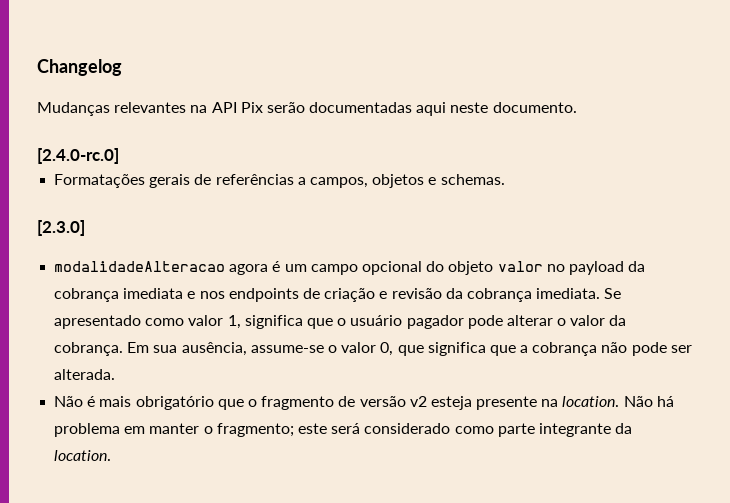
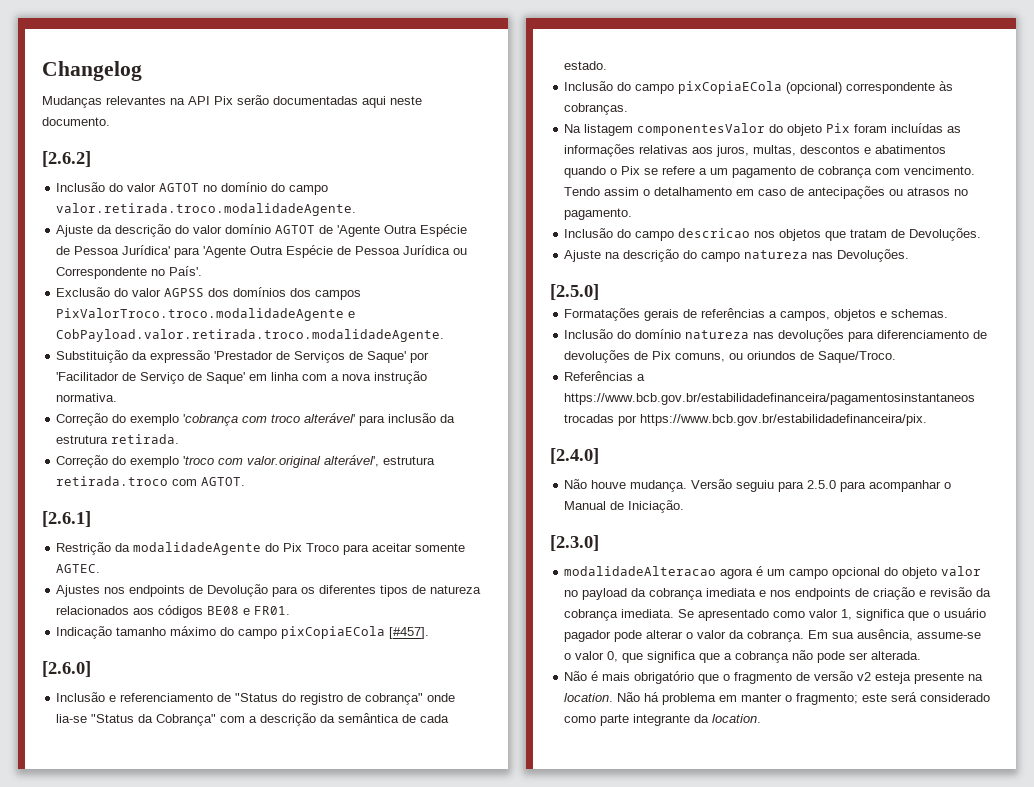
[37,148,119,164] [2.4.0-rc.0] -> [42,151,91,167] [56,182,329,195] [56,203,357,216] [56,224,468,237] [56,245,468,258] [56,266,203,279] [56,287,362,300] [56,308,356,321] [56,329,445,342] [56,350,430,363] [56,371,428,384] [56,393,118,402] [56,413,456,426] [56,434,180,444] [56,455,436,468] [56,476,246,486] [42,511,91,527] [56,542,466,555] [56,564,101,573] [56,584,482,597] [56,605,291,618] [56,626,430,639] [42,661,91,677] [56,692,456,705] [56,713,450,726] [564,61,608,70] [564,81,954,94] [564,103,629,115] [564,123,962,136] [564,144,947,157] [564,166,976,178] [564,186,969,199] [564,208,633,220] [564,228,982,241] [564,249,910,262] [550,284,599,300] [2.6.2] // Inclusão do valor AGTOT no domínio do campo valor.retirada.troco.modalidadeAgente. // Ajuste da descrição do valor domínio AGTOT de 'Agente Outra Espécie de Pessoa Jurídica' para 'Agente Outra Espécie de Pessoa Jurídica ou Correspondente no País'. // Exclusão do valor AGPSS dos domínios dos campos PixValorTroco.troco.modalidadeAgente e CobPayload.valor.retirada.troco.modalidadeAgente. // Substituição da expressão 'Prestador de Serviços de Saque' por 'Facilitador de Serviço de Saque' em linha com a nova instrução normativa. // Correção do exemplo 'cobrança com troco alterável' para inclusão da estrutura retirada. // Correção do exemplo 'troco com valor.original alterável', estrutura retirada.troco com AGTOT. // [2.6.1] // Restrição da modalidadeAgente do Pix Troco para aceitar somente AGTEC. // Ajustes nos endpoints de Devolução para os diferentes tipos de natureza relacionados aos códigos BE08 e FR01. // Indicação tamanho máximo do campo pixCopiaECola [#457]. // [2.6.0] // Inclusão e referenciamento de "Status do registro de cobrança" onde lia-se "Status da Cobrança" com a descrição da semântica de cada estado. // Inclusão do campo pixCopiaECola (opcional) correspondente às cobranças. // Na listagem componentesValor do objeto Pix foram incluídas as informações relativas aos juros, multas, descontos e abatimentos quando o Pix se refere a um pagamento de cobrança com vencimento. Tendo assim o detalhamento em caso de antecipações ou atrasos no pagamento. // Inclusão do campo descricao nos objetos que tratam de Devoluções. // Ajuste na descrição do campo natureza nas Devoluções. // [2.5.0]
(505, 179) none -> [564,329,988,342] [564,350,897,363] [564,371,646,381] [564,393,976,405] [564,414,928,426] [550,448,599,464] [564,479,952,492] [564,500,685,513] // Inclusão do domínio natureza nas devoluções para diferenciamento de devoluções de Pix comuns, ou oriundos de Saque/Troco. // Referências a https://www.bcb.gov.br/estabilidadefinanceira/pagamentosinstantaneos trocadas por https://www.bcb.gov.br/estabilidadefinanceira/pix. // [2.4.0] // Não houve mudança. Versão seguiu para 2.5.0 para acompanhar o Manual de Iniciação.

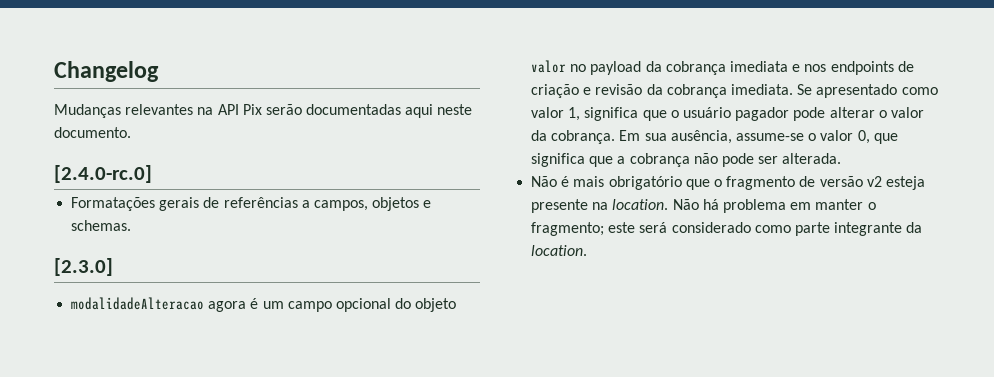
[42,151,91,167] [56,182,329,195] [56,203,357,216] [56,224,468,237] [56,245,468,258] [56,266,203,279] [56,287,362,300] [56,308,356,321] [56,329,445,342] [56,350,430,363] [56,371,428,384] [56,393,118,402] [56,413,456,426] [56,434,180,444] [56,455,436,468] [56,476,246,486] [42,511,91,527] [56,542,466,555] [56,564,101,573] [56,584,482,597] [56,605,291,618] [56,626,430,639] [42,661,91,677] [56,692,456,705] [56,713,450,726] [564,61,608,70] [564,81,954,94] [564,103,629,115] [564,123,962,136] [564,144,947,157] [564,166,976,178] [564,186,969,199] [564,208,633,220] [564,228,982,241] [564,249,910,262] [550,284,599,300] [2.6.2] // Inclusão do valor AGTOT no domínio do campo valor.retirada.troco.modalidadeAgente. // Ajuste da descrição do valor domínio AGTOT de 'Agente Outra Espécie de Pessoa Jurídica' para 'Agente Outra Espécie de Pessoa Jurídica ou Correspondente no País'. // Exclusão do valor AGPSS dos domínios dos campos PixValorTroco.troco.modalidadeAgente e CobPayload.valor.retirada.troco.modalidadeAgente. // Substituição da expressão 'Prestador de Serviços de Saque' por 'Facilitador de Serviço de Saque' em linha com a nova instrução normativa. // Correção do exemplo 'cobrança com troco alterável' para inclusão da estrutura retirada. // Correção do exemplo 'troco com valor.original alterável', estrutura retirada.troco com AGTOT. // [2.6.1] // Restrição da modalidadeAgente do Pix Troco para aceitar somente AGTEC. // Ajustes nos endpoints de Devolução para os diferentes tipos de natureza relacionados aos códigos BE08 e FR01. // Indicação tamanho máximo do campo pixCopiaECola [#457]. // [2.6.0] // Inclusão e referenciamento de "Status do registro de cobrança" onde lia-se "Status da Cobrança" com a descrição da semântica de cada estado. // Inclusão do campo pixCopiaECola (opcional) correspondente às cobranças. // Na listagem componentesValor do objeto Pix foram incluídas as informações relativas aos juros, multas, descontos e abatimentos quando o Pix se refere a um pagamento de cobrança com vencimento. Tendo assim o detalhamento em caso de antecipações ou atrasos no pagamento. // Inclusão do campo descricao nos objetos que tratam de Devoluções. // Ajuste na descrição do campo natureza nas Devoluções. // [2.5.0] -> [54,165,152,183] [2.4.0-rc.0]
[564,329,988,342] [564,350,897,363] [564,371,646,381] [564,393,976,405] [564,414,928,426] [550,448,599,464] [564,479,952,492] [564,500,685,513] // Inclusão do domínio natureza nas devoluções para diferenciamento de devoluções de Pix comuns, ou oriundos de Saque/Troco. // Referências a https://www.bcb.gov.br/estabilidadefinanceira/pagamentosinstantaneos trocadas por https://www.bcb.gov.br/estabilidadefinanceira/pix. // [2.4.0] // Não houve mudança. Versão seguiu para 2.5.0 para acompanhar o Manual de Iniciação. -> (132, 225) none

